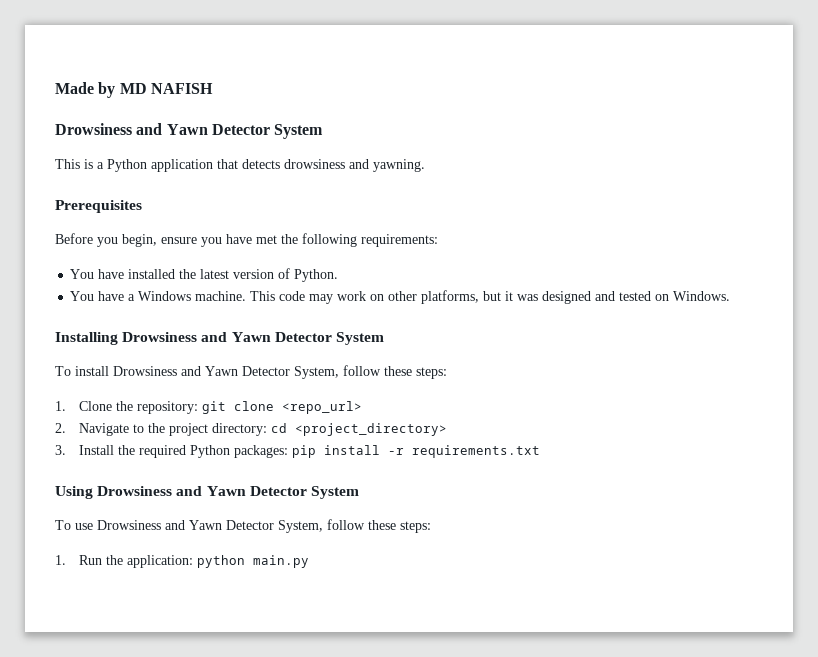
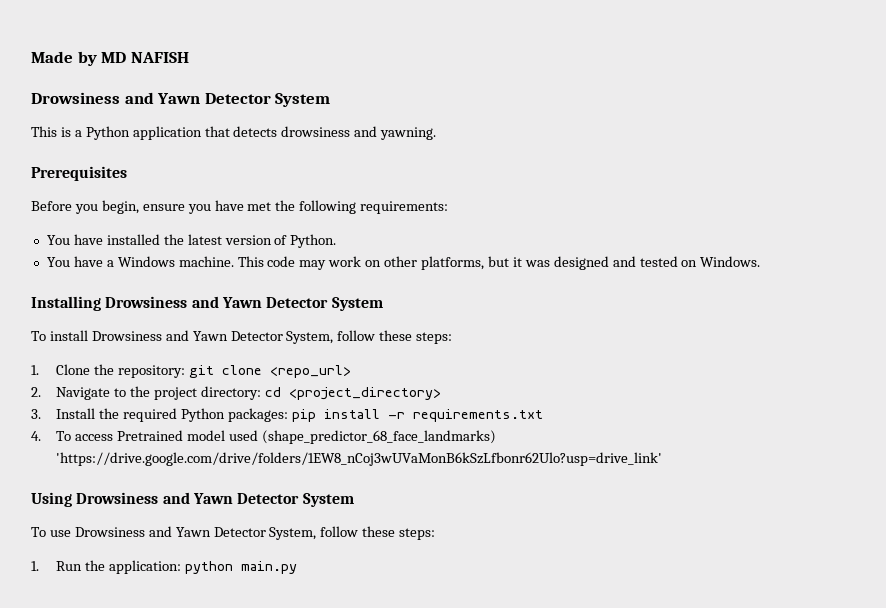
(541, 451) none -> [31,430,496,444] [56,452,663,466] // 4. To access Pretrained model used (shape_predictor_68_face_landmarks) 'https://drive.google.com/drive/folders/1EW8_nCoj3wUVaMonB6kSzLfbonr62Ulo?usp=drive_link'

